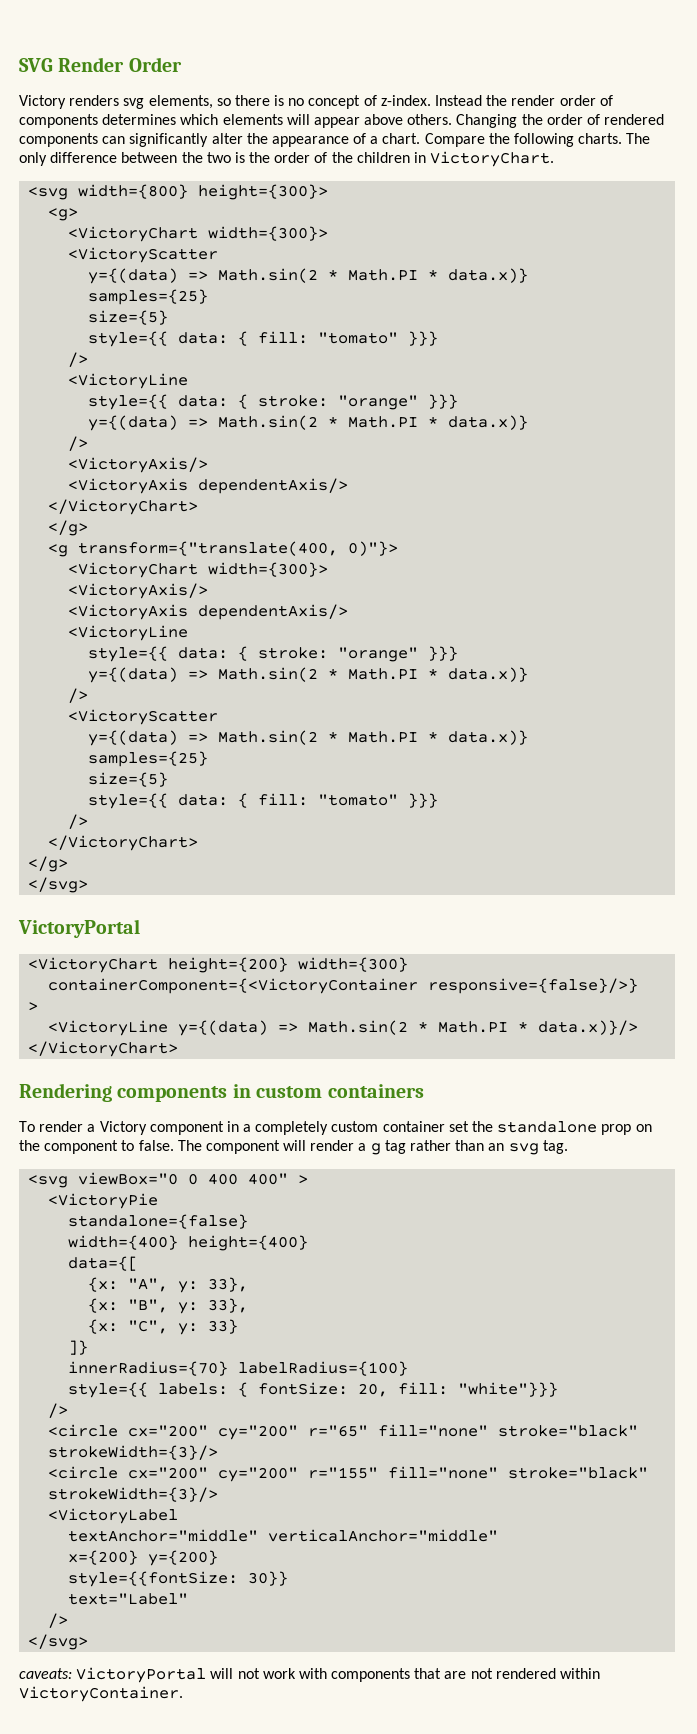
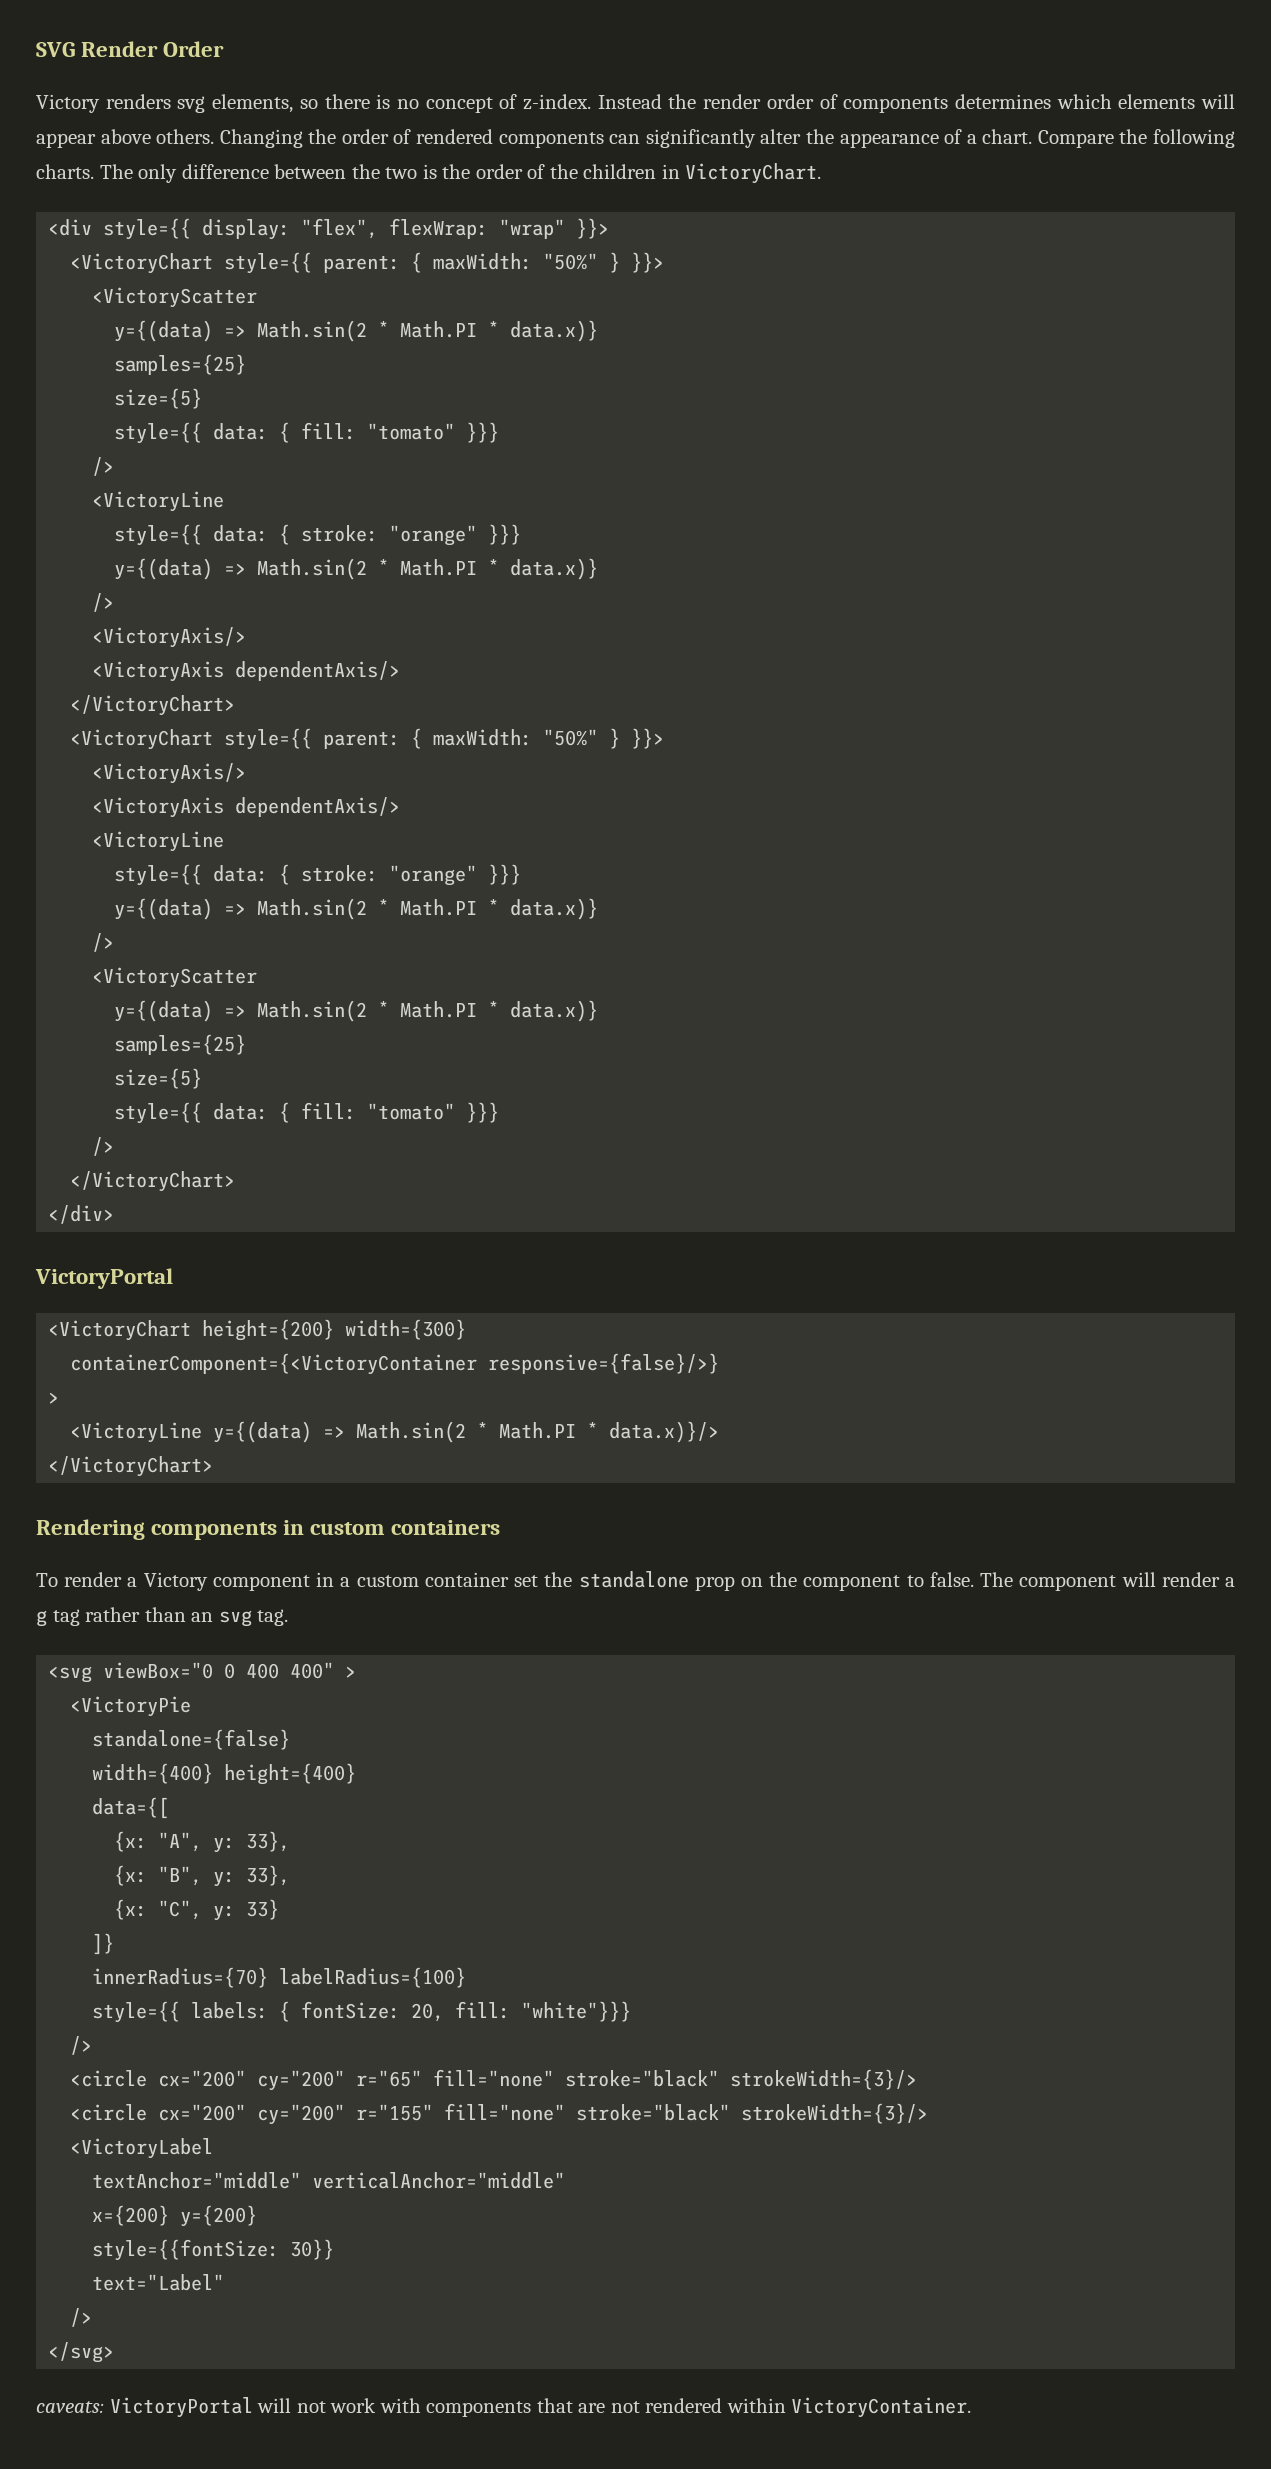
[28,184,329,200] [48,208,79,221] [68,226,329,242] <svg width={800} height={300}> // <g> // <VictoryChart width={300}> -> [48,218,610,240] [70,252,665,274] <div style={{ display: "flex", flexWrap: "wrap" }}> // <VictoryChart style={{ parent: { maxWidth: "50%" } }}>
[48,520,89,536] [48,541,399,557] [68,562,329,578] </g> // <g transform={"translate(400, 0)"}> // <VictoryChart width={300}> -> [70,728,665,750] <VictoryChart style={{ parent: { maxWidth: "50%" } }}>
[28,856,69,872] [28,877,89,893] </g> // </svg> -> [48,1205,115,1224] </div>
[255,1121,329,1135] completely -> (351, 1582) none

